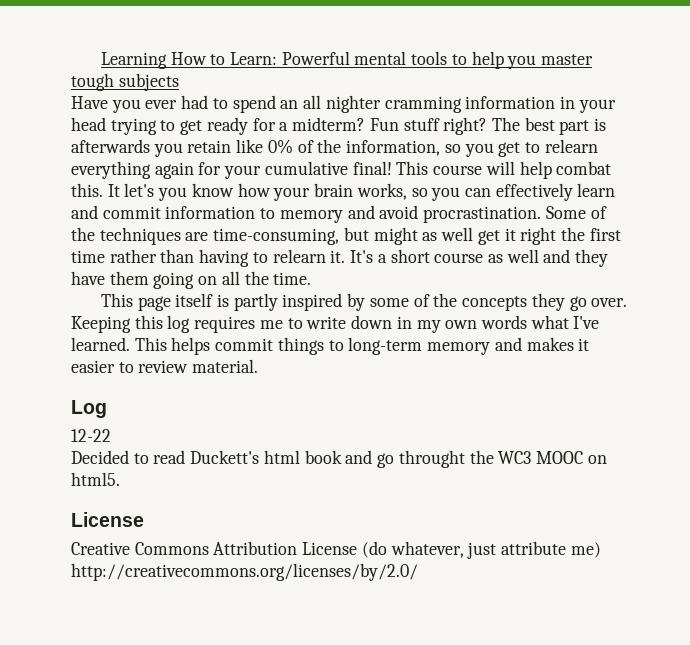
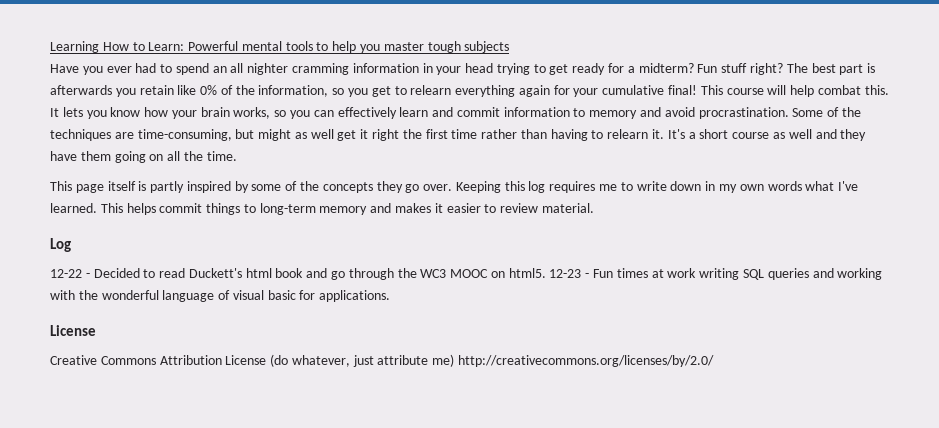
[124,183,155,197] let's -> [62,107,83,117] lets
(111, 435) // -> [85,273,90,278] -
[398,450,465,468] throught -> [348,268,394,280] through
(120, 479) none -> [549,268,883,280] [50,290,391,302] 12-23 - Fun times at work writing SQL queries and working with the wonderful language of visual basic for applications.

